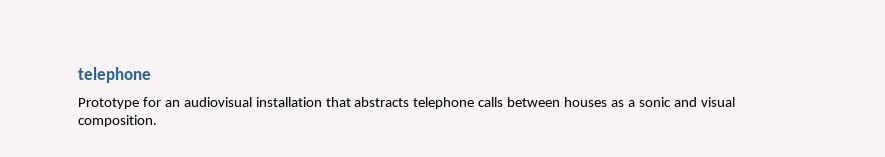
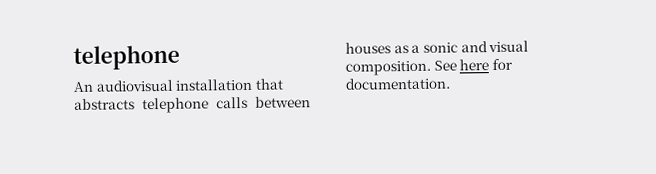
[78,97,180,109] Prototype for an -> [73,81,94,93] An
(157, 121) none -> [433,58,513,71] [345,77,451,90] See here for documentation.

